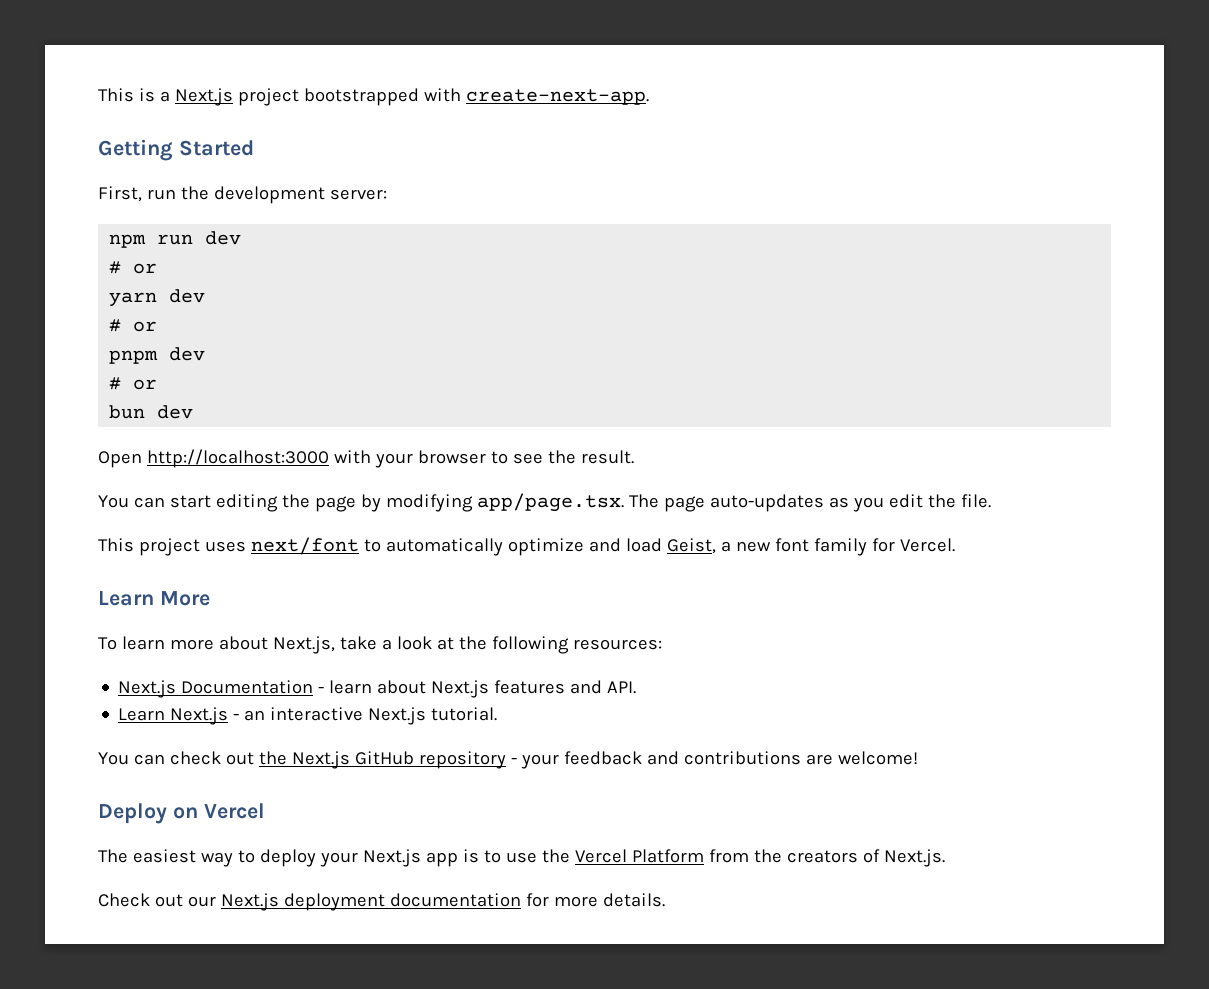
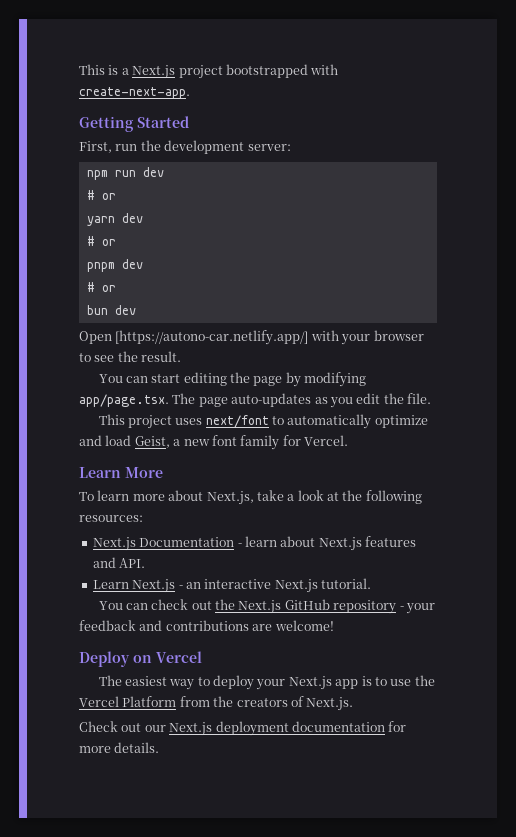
[146,449,329,468] http://localhost:3000 -> [115,330,309,345] [https://autono-car.netlify.app/]

